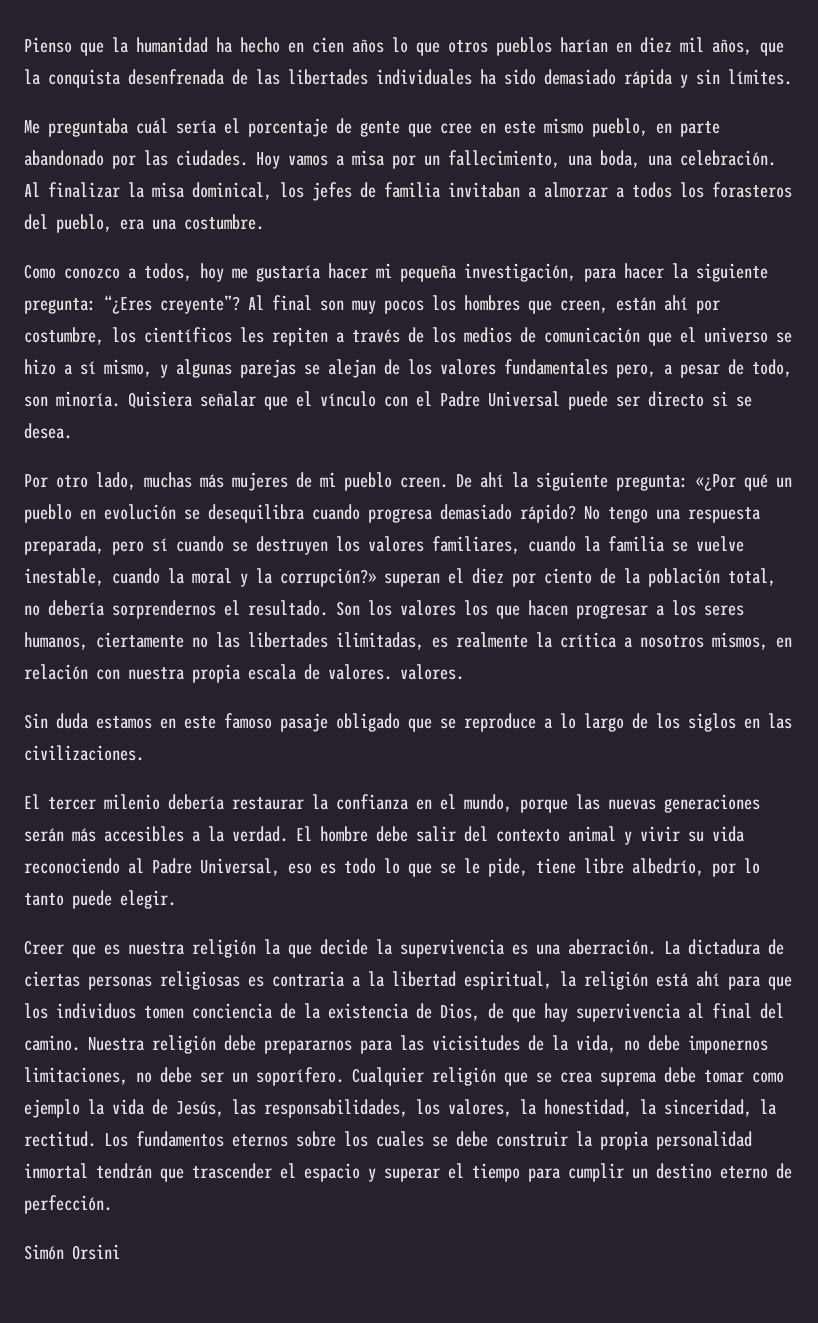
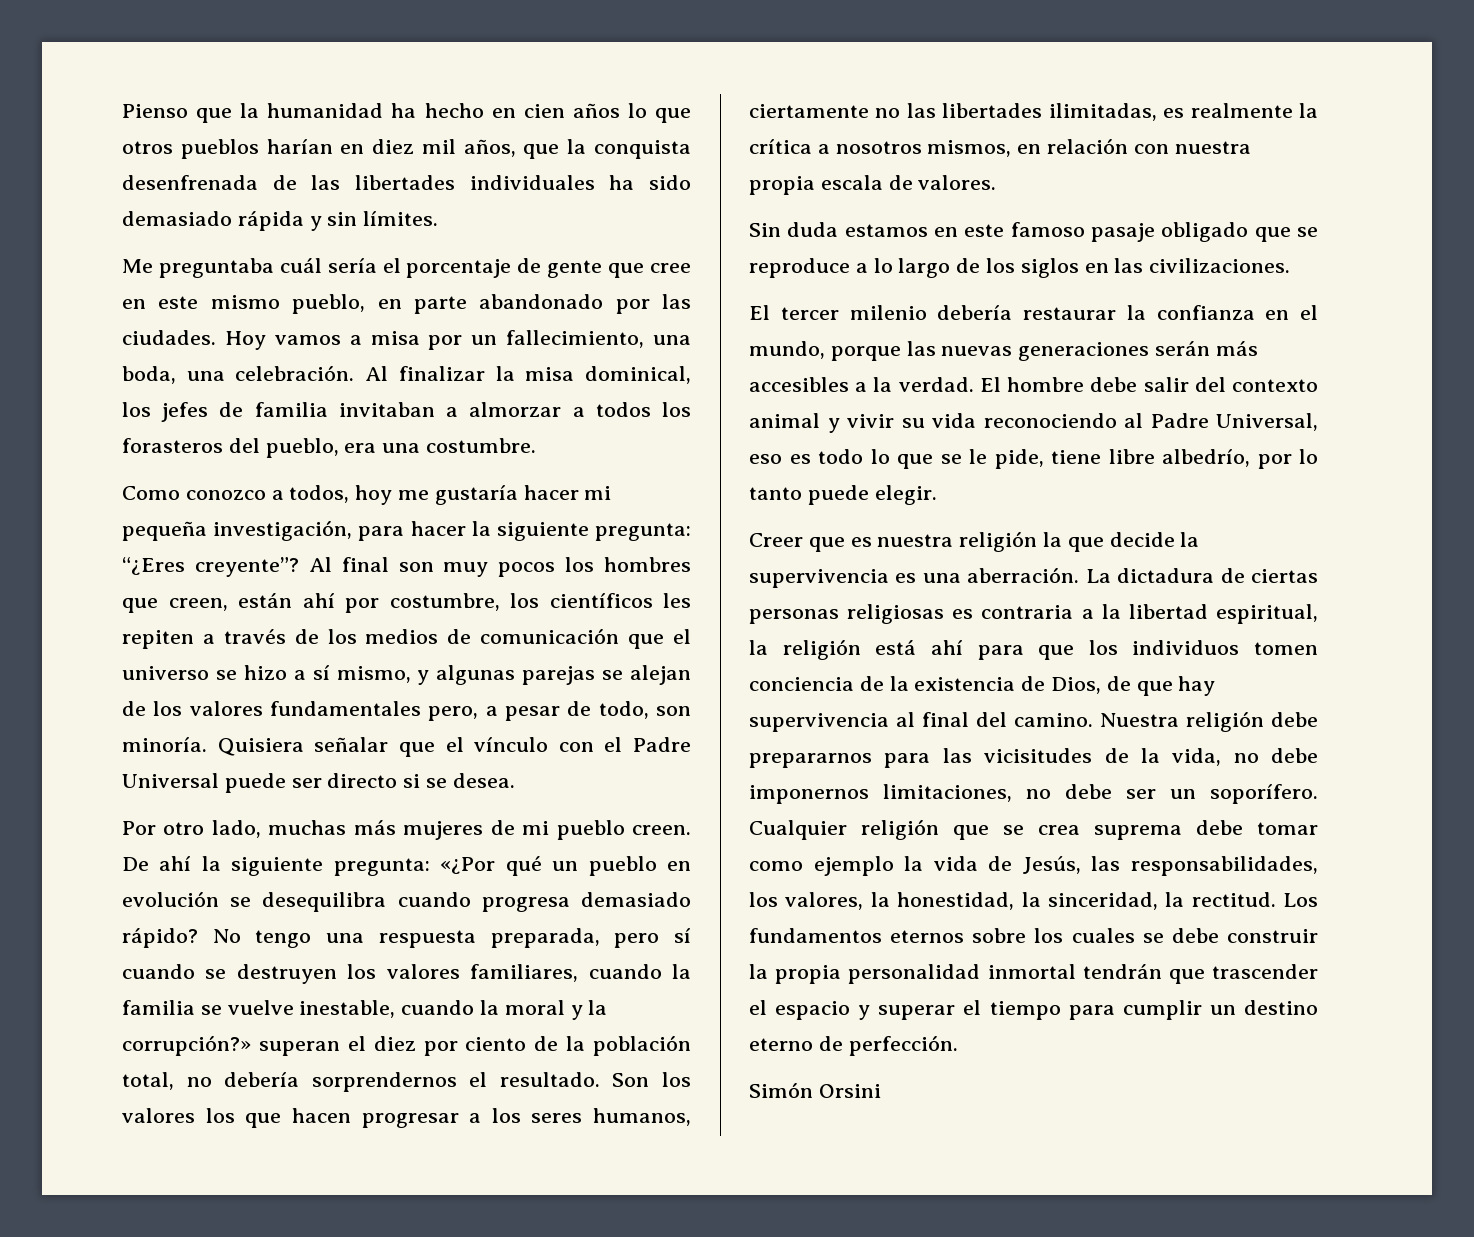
[400,664,464,680] valores. -> (997, 182) none

